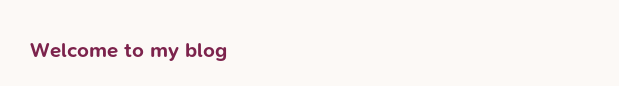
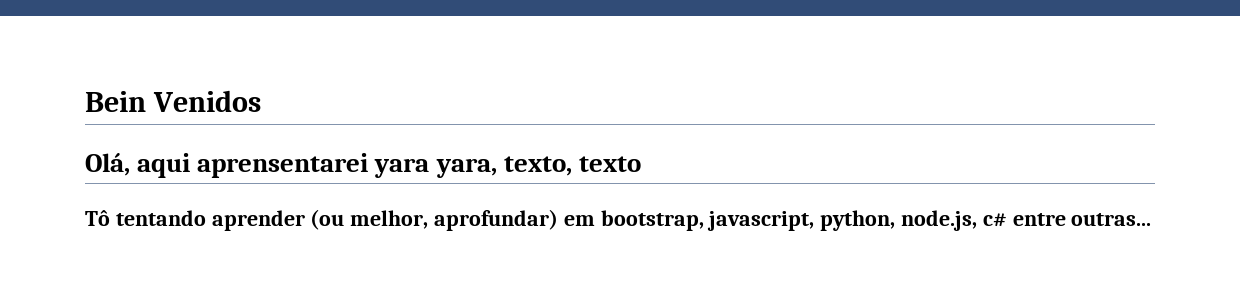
[30,42,227,61] Welcome to my blog -> [85,90,262,112] [85,153,641,178] [85,209,1152,231] Bein Venidos // Olá, aqui aprensentarei yara yara, texto, texto // Tô tentando aprender (ou melhor, aprofundar) em bootstrap, javascript, python, node.js, c# entre outras...

